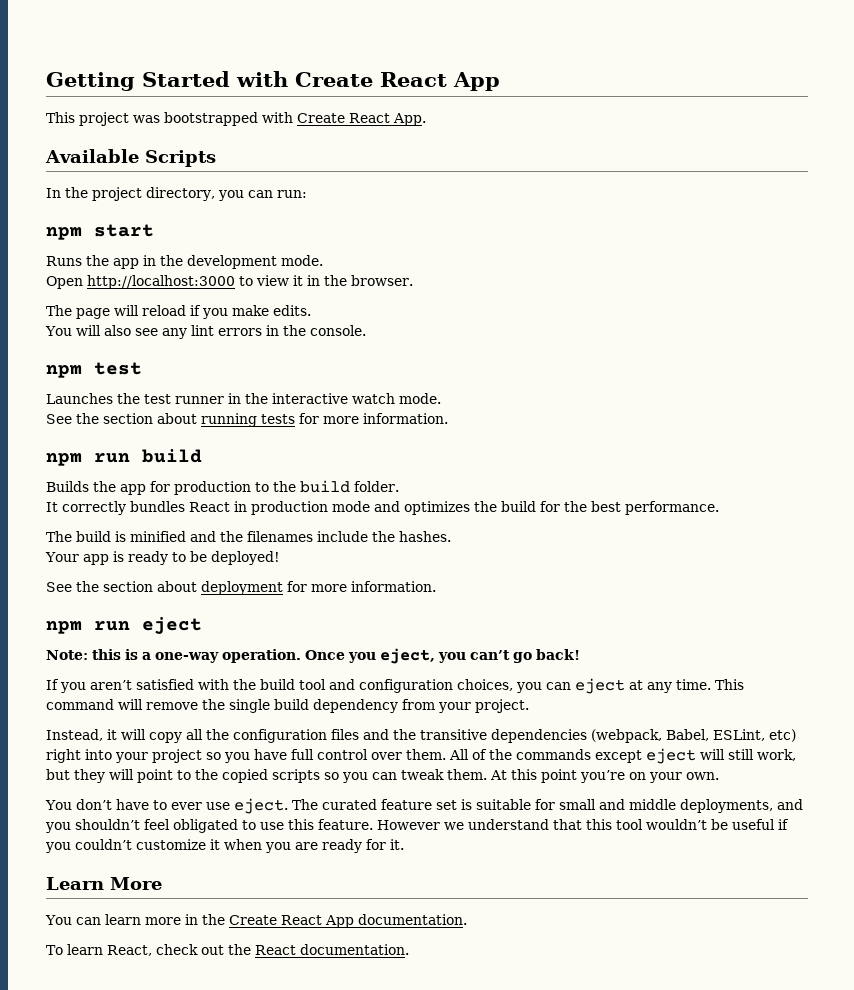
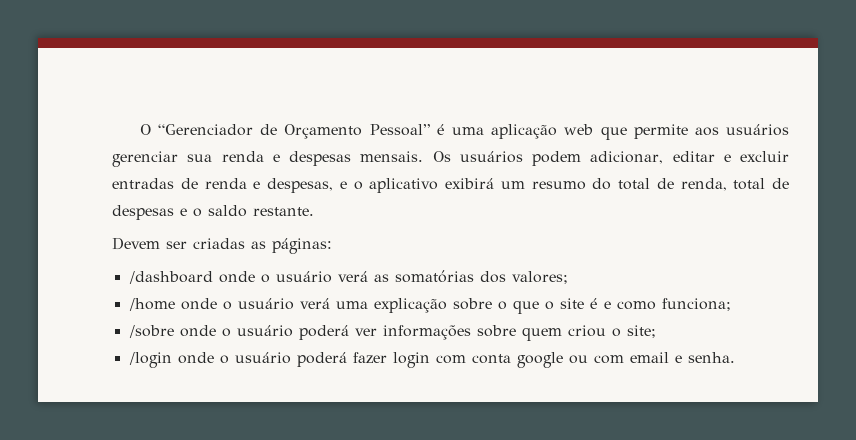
[46,71,500,91] [46,112,426,126] [45,149,216,167] [46,187,307,201] [46,224,154,240] [46,255,323,269] [46,275,413,289] [46,305,311,319] [45,325,366,339] [46,362,142,378] [46,393,441,404] [46,413,448,427] [46,449,202,466] [46,480,399,495] [46,501,719,515] [46,531,451,542] [45,551,280,565] [46,581,436,595] [46,617,202,634] [46,648,580,664] [46,678,744,694] [46,699,529,713] [46,729,796,743] [46,748,796,764] [46,769,719,783] [45,798,803,814] [45,819,789,833] [45,839,404,853] [46,877,162,890] [45,914,467,928] [46,944,409,956] Getting Started with Create React App // This project was bootstrapped with Create React App. // Available Scripts // In the project directory, you can run: // npm start // Runs the app in the development mode. // Open http://localhost:3000 to view it in the browser. // The page will reload if you make edits. // You will also see any lint errors in the console. // npm test // Launches the test runner in the interactive watch mode. // See the section about running tests for more information. // npm run build // Builds the app for production to the build folder. // It correctly bundles React in production mode and optimizes the build for the best performance. // The build is minified and the filenames include the hashes. // Your app is ready to be deployed! // See the section about deployment for more information. // npm run eject // Note: this is a one-way operation. Once you eject, you can’t go back! // If you aren’t satisfied with the build tool and configuration choices, you can eject at any time. This command will remove the single build dependency from your project. // Instead, it will copy all the configuration files and the transitive dependencies (webpack, Babel, ESLint, etc) right into your project so you have full control over them. All of the commands except eject will still work, but they will point to the copied scripts so you can tweak them. At this point you’re on your own. // You don’t have to ever use eject. The curated feature set is suitable for small and middle deployments, and you shouldn’t feel obligated to use this feature. However we understand that this tool wouldn’t be useful if you couldn’t customize it when you are ready for it. // Learn More // You can learn more in the Create React App documentation. // To learn React, check out the React documentation. -> [139,124,790,140] [112,151,789,167] [112,178,789,193] [112,205,314,220] [112,237,332,254] [128,270,568,284] [128,298,731,314] [128,325,656,341] [128,352,735,368] O “Gerenciador de Orçamento Pessoal” é uma aplicação web que permite aos usuários gerenciar sua renda e despesas mensais. Os usuários podem adicionar, editar e excluir entradas de renda e despesas, e o aplicativo exibirá um resumo do total de renda, total de despesas e o saldo restante. // Devem ser criadas as páginas: // /dashboard onde o usuário verá as somatórias dos valores; // /home onde o usuário verá uma explicação sobre o que o site é e como funciona; // /sobre onde o usuário poderá ver informações sobre quem criou o site; // /login onde o usuário poderá fazer login com conta google ou com email e senha.

